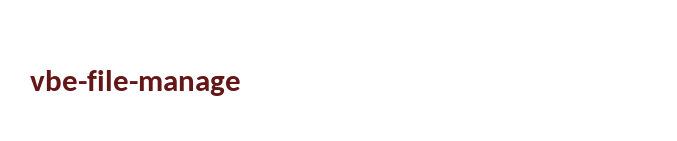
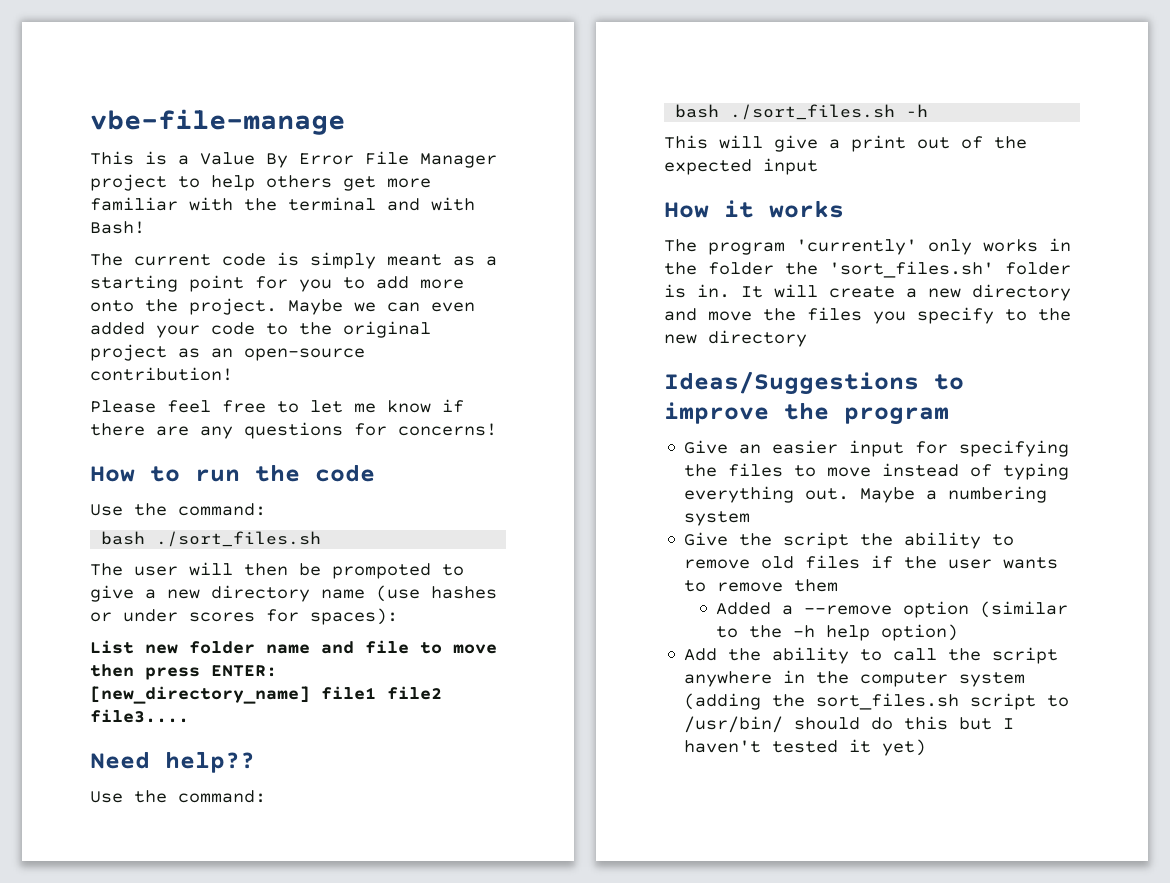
(241, 83) none -> [90,151,497,168] [90,174,431,191] [90,197,475,211] [90,221,145,234] [90,252,497,269] [90,275,464,292] [90,298,475,315] [90,321,431,338] [90,344,365,361] [90,367,233,381] [90,399,464,413] [90,422,497,439] [90,464,375,482] [90,503,266,516] [101,531,322,547] [90,562,464,579] [90,585,497,602] [90,608,398,625] [90,640,497,654] [90,664,277,680] [90,686,442,704] [90,709,189,723] [90,751,255,773] [90,790,266,803] [675,104,929,120] [664,135,1027,152] [664,158,818,175] [664,200,844,218] [664,238,1071,255] [664,261,1071,278] [664,284,1071,301] [664,307,1071,324] [664,330,807,347] [664,371,964,395] [664,402,949,425] [684,440,1070,457] [684,463,1070,480] [684,486,1048,503] [684,511,751,526] [684,532,1015,549] [684,555,1059,569] [684,579,839,592] [716,601,1069,618] [716,624,959,641] [684,647,1059,664] [684,670,1026,687] [684,693,1070,710] [684,716,1015,733] [684,739,927,756] // This is a Value By Error File Manager project to help others get more familiar with the terminal and with Bash! // The current code is simply meant as a starting point for you to add more onto the project. Maybe we can even added your code to the original project as an open-source contribution! // Please feel free to let me know if there are any questions for concerns! // How to run the code // Use the command: // bash ./sort_files.sh // The user will then be prompoted to give a new directory name (use hashes or under scores for spaces): // List new folder name and file to move then press ENTER: [new_directory_name] file1 file2 file3.... // Need help?? // Use the command: // bash ./sort_files.sh -h // This will give a print out of the expected input // How it works // The program 'currently' only works in the folder the 'sort_files.sh' folder is in. It will create a new directory and move the files you specify to the new directory // Ideas/Suggestions to improve the program // Give an easier input for specifying the files to move instead of typing everything out. Maybe a numbering system // Give the script the ability to remove old files if the user wants to remove them // Added a --remove option (similar to the -h help option) // Add the ability to call the script anywhere in the computer system (adding the sort_files.sh script to /usr/bin/ should do this but I haven't tested it yet)

